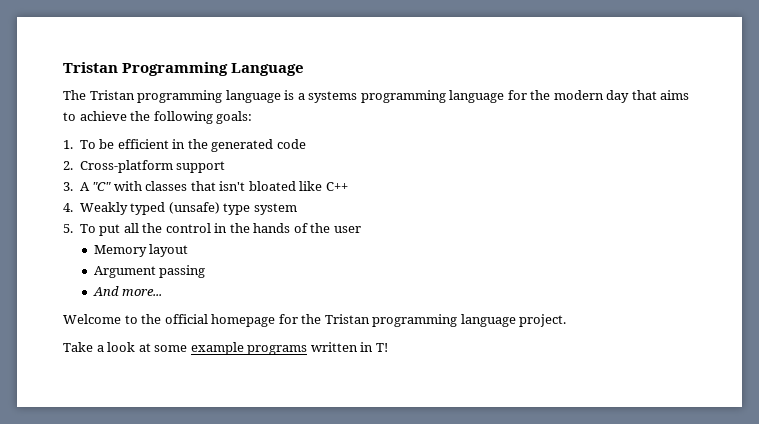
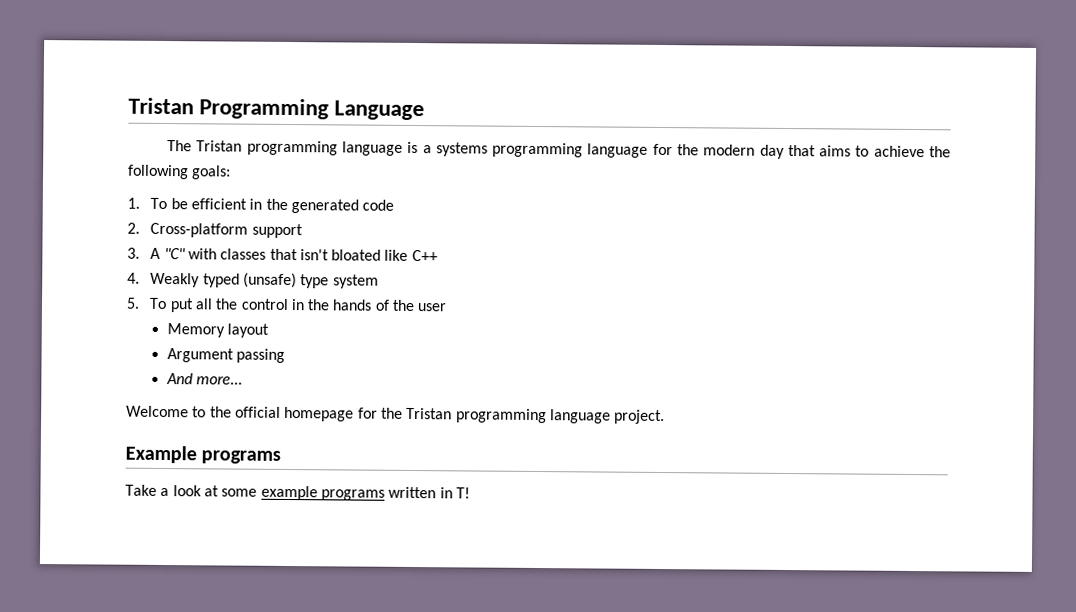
(567, 320) none -> [125,445,282,464] // Example programs

